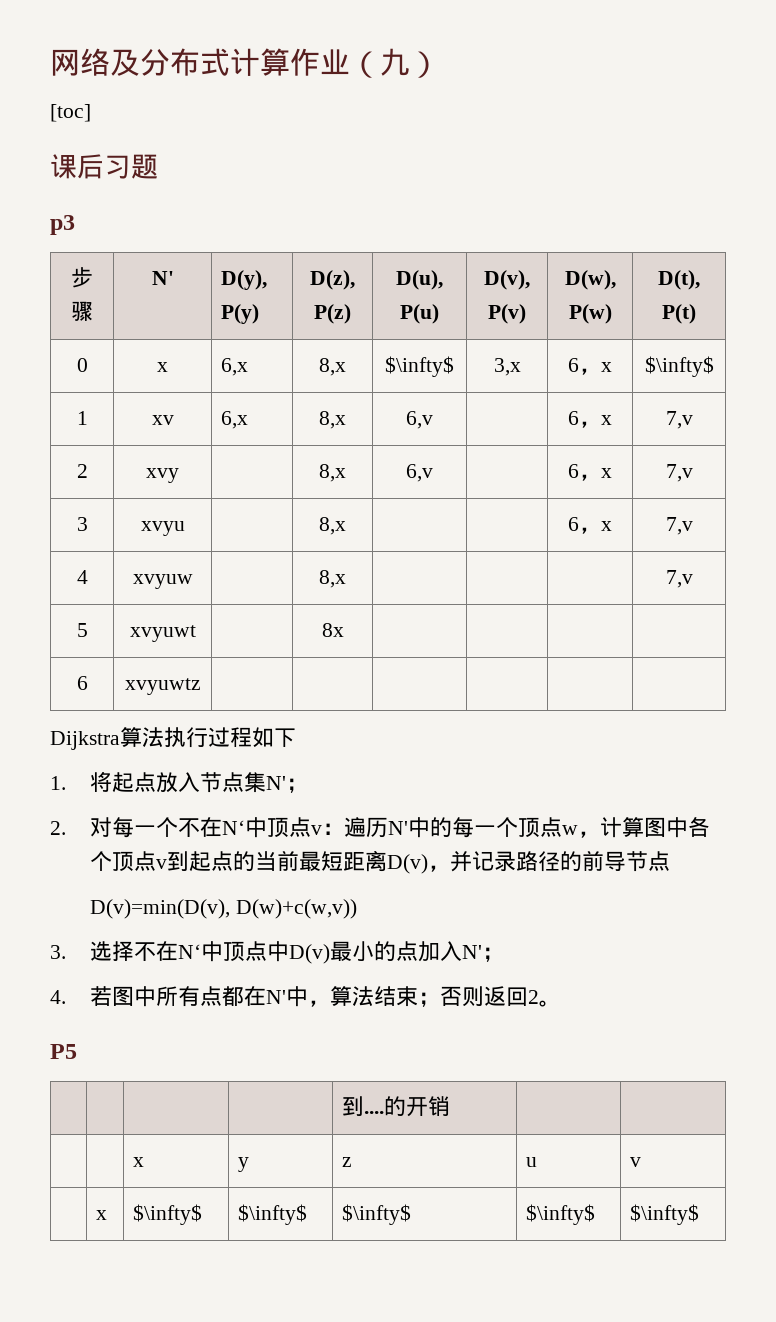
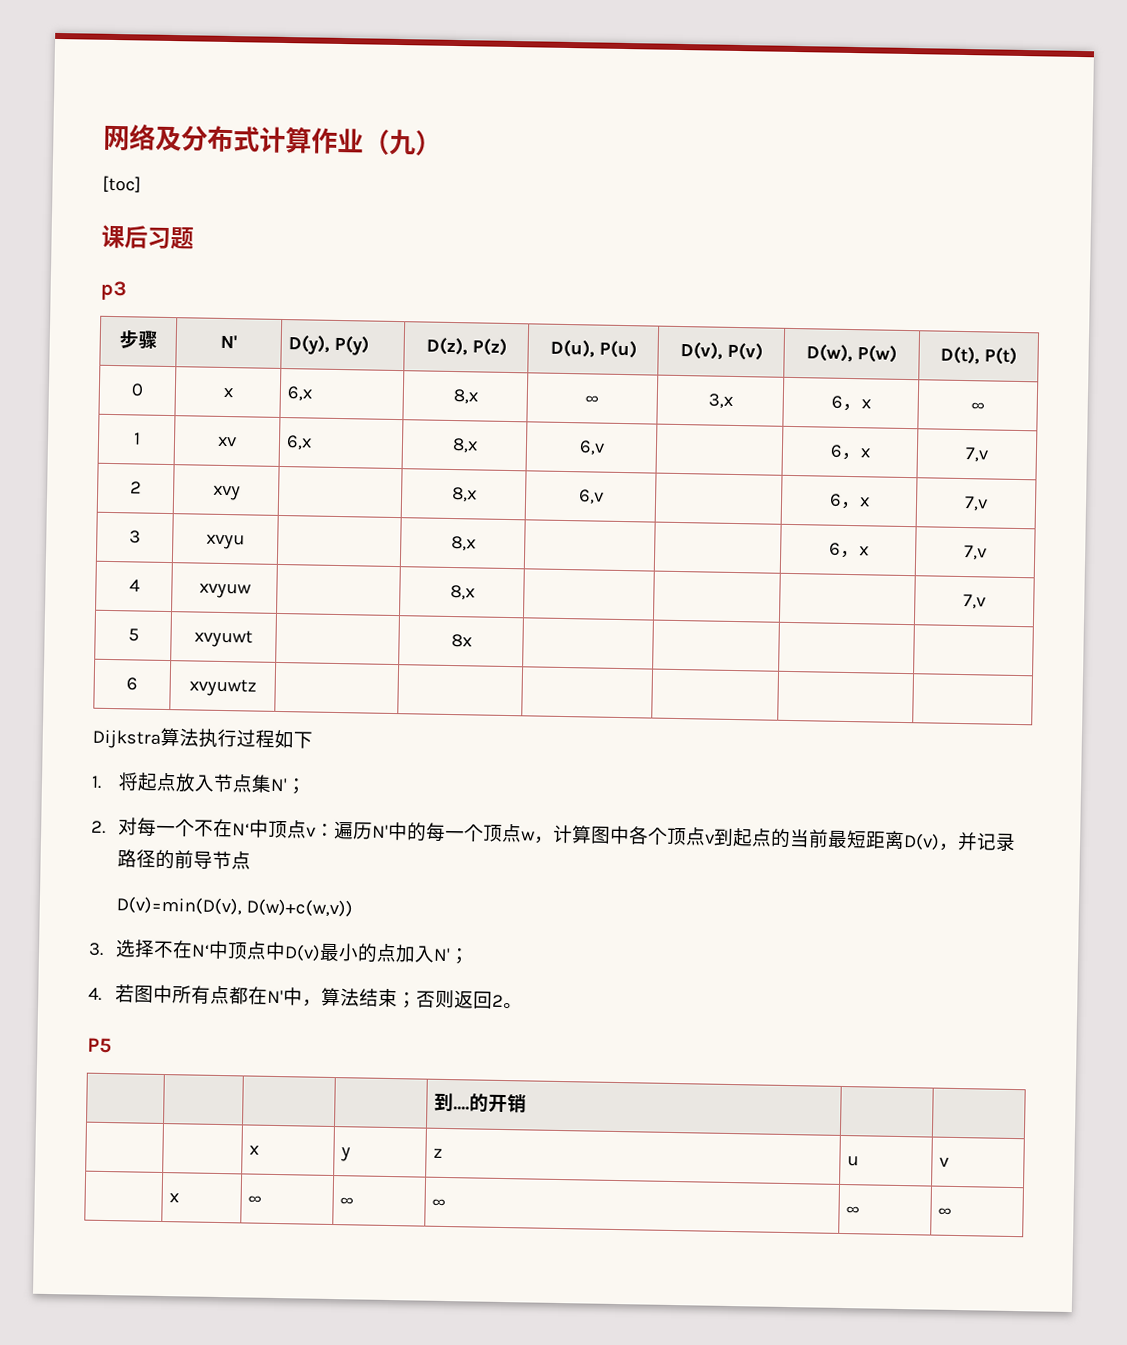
[385,356,454,377] $\infty$ -> [585,395,599,404] ∞
[644,356,714,377] $\infty$ -> [970,402,985,411] ∞
[133,1204,203,1225] [238,1204,308,1225] [342,1204,412,1225] [526,1204,596,1225] [630,1204,700,1225] $\infty$ | $\infty$ | $\infty$ | $\infty$ | $\infty$ -> [247,1195,262,1204] [339,1197,354,1206] [431,1198,446,1208] [845,1206,860,1215] [937,1207,952,1216] ∞ | ∞ | ∞ | ∞ | ∞

